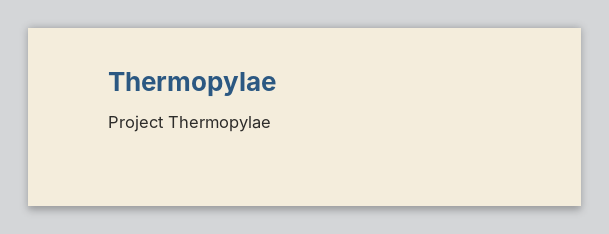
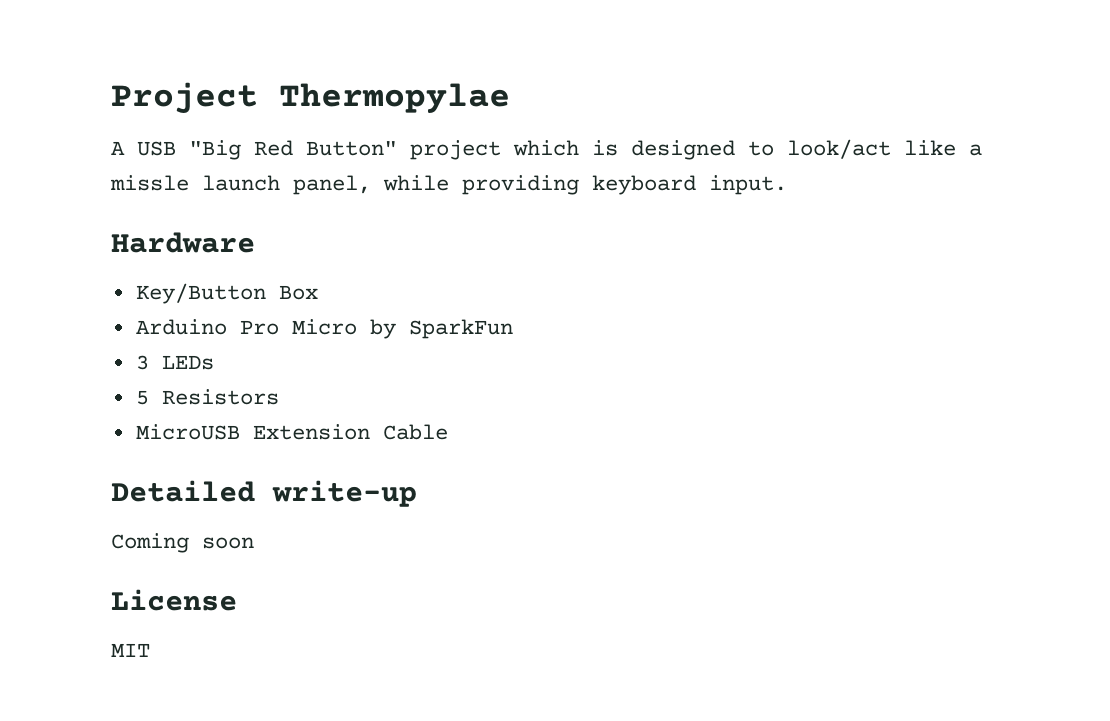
(108, 84) none -> [111,82,258,114] Project
[108,115,271,132] Project Thermopylae -> [111,139,982,160] [110,175,787,195] [111,232,255,253] [135,283,318,304] [135,319,513,339] [135,355,214,370] [135,389,279,405] [135,424,448,440] [111,480,417,507] [111,533,254,553] [111,589,237,611] [111,643,150,657] A USB "Big Red Button" project which is designed to look/act like a missle launch panel, while providing keyboard input. // Hardware // Key/Button Box // Arduino Pro Micro by SparkFun // 3 LEDs // 5 Resistors // MicroUSB Extension Cable // Detailed write-up // Coming soon // License // MIT

